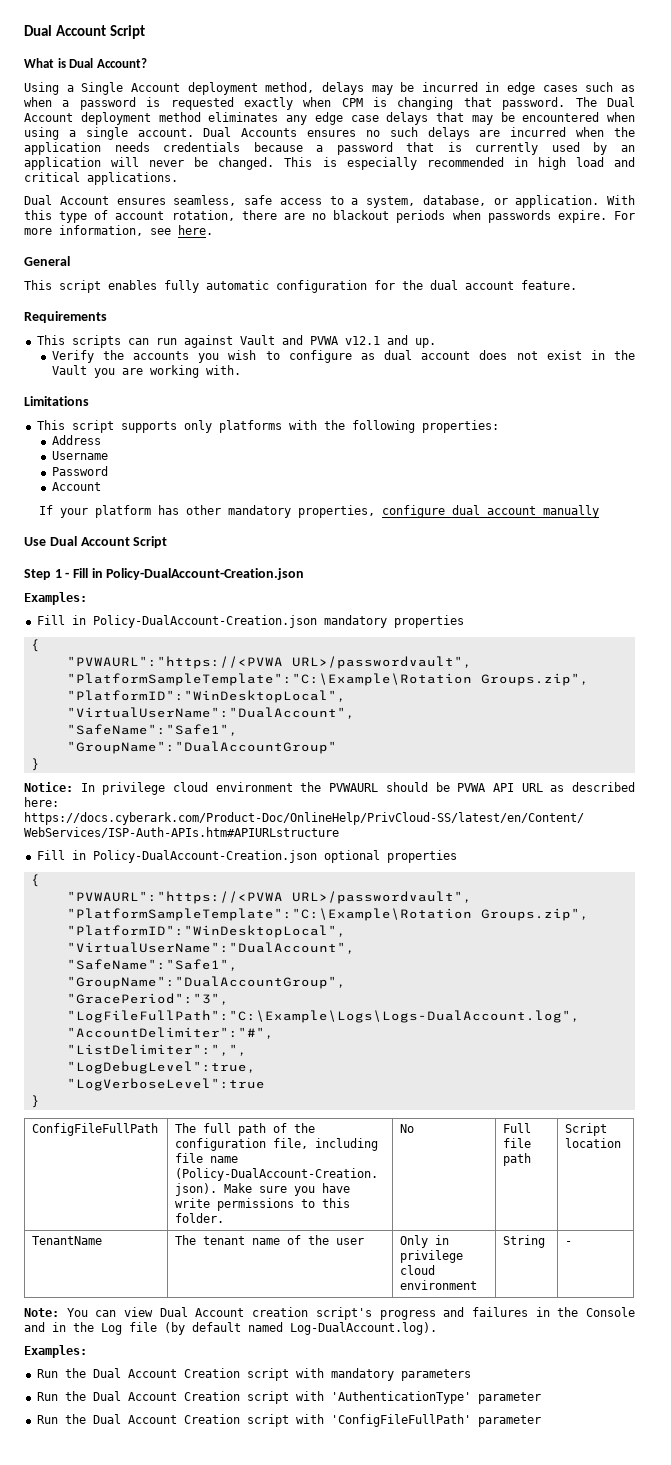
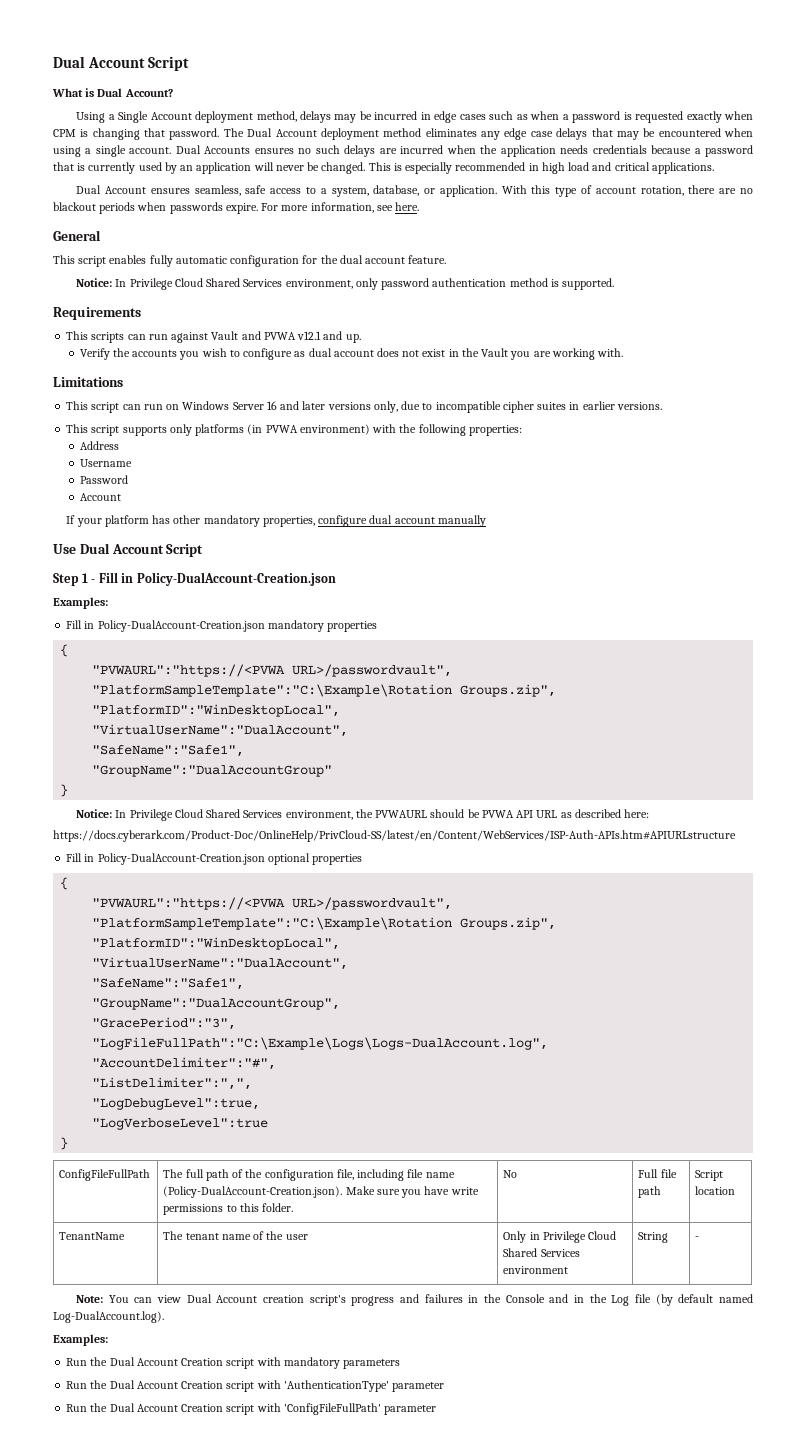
(577, 285) none -> [76,278,615,290] // Notice: In Privilege Cloud Shared Services environment, only password authentication method is supported.
(89, 401) none -> [66,401,662,413] // This script can run on Windows Server 16 and later versions only, due to incompatible cipher suites in earlier versions.
(282, 426) none -> [247,424,370,435] (in PVWA environment)
[102,782,293,795] privilege cloud environment -> [129,809,353,821] Privilege Cloud Shared Services environment,
[400,1250,464,1263] [400,1265,436,1275] privilege cloud -> [542,1231,617,1243] [503,1248,580,1257] Privilege Cloud Shared Services

